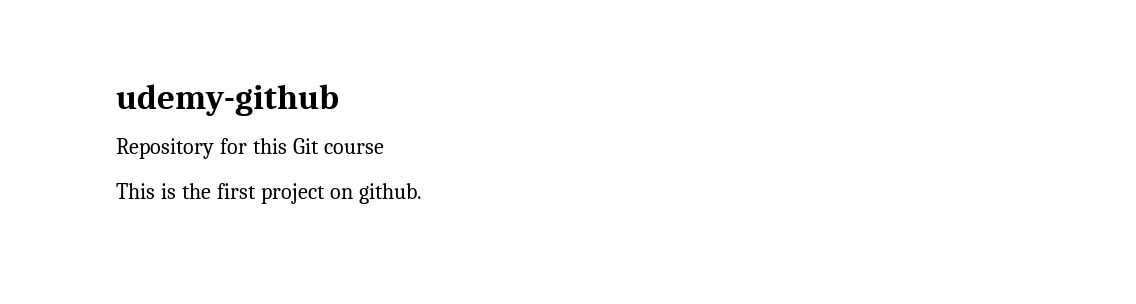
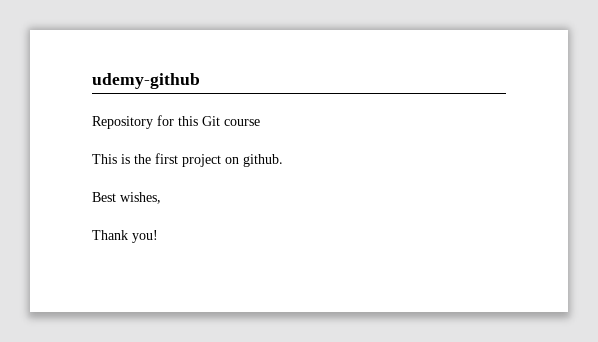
(422, 193) none -> [92,192,161,204] [92,230,158,243] // Best wishes, // Thank you!

